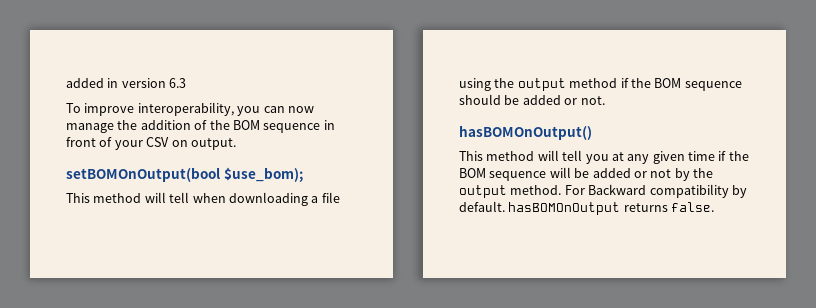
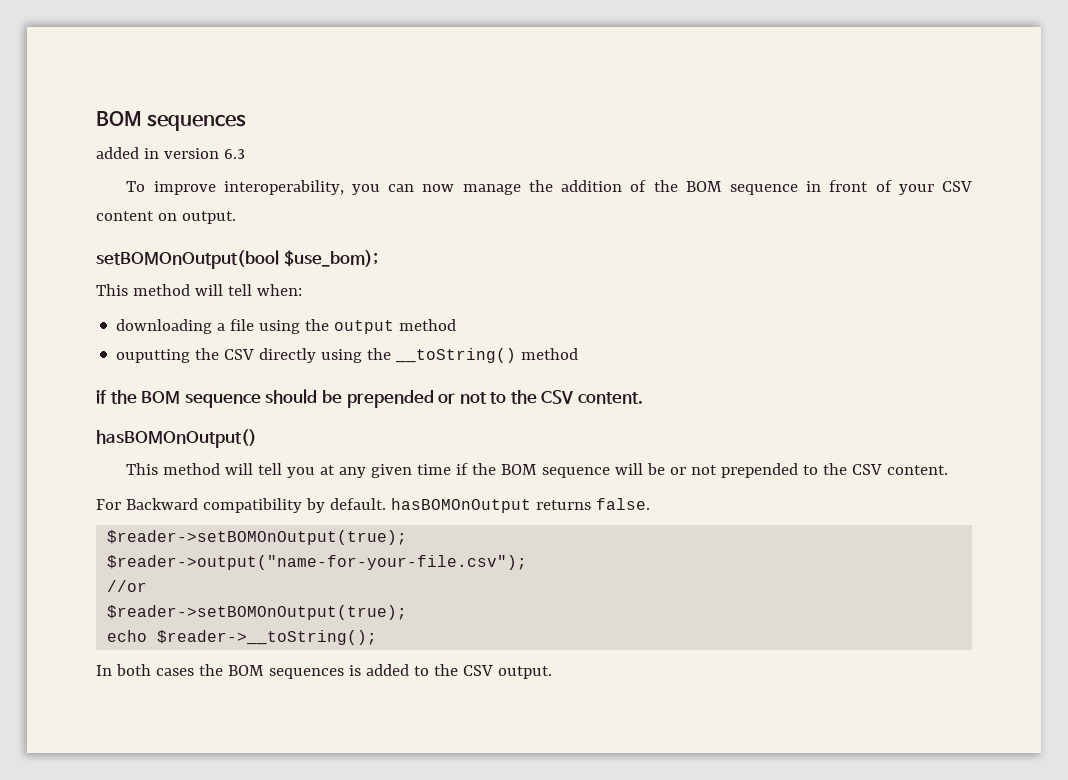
(66, 83) none -> [96,111,247,131] BOM sequences //
(170, 142) none -> [96,211,154,221] content
[192,193,226,203] when -> [256,284,302,296] when: //
(618, 83) none -> [116,348,579,363] // ouputting the CSV directly using the __toString() method //
[522,95,605,105] added or not. -> [346,390,644,408] prepended or not to the CSV content.
[592,168,713,181] [459,185,562,198] added or not by the output method. -> [670,463,949,478] or not prepended to the CSV content. //
(715, 207) none -> [107,530,408,545] [107,555,528,570] [107,580,148,592] [107,605,408,620] [107,630,378,645] [96,664,552,679] // $reader->setBOMOnOutput(true); // $reader->output("name-for-your-file.csv"); // //or // $reader->setBOMOnOutput(true); // echo $reader->__toString(); // In both cases the BOM sequences is added to the CSV output.

